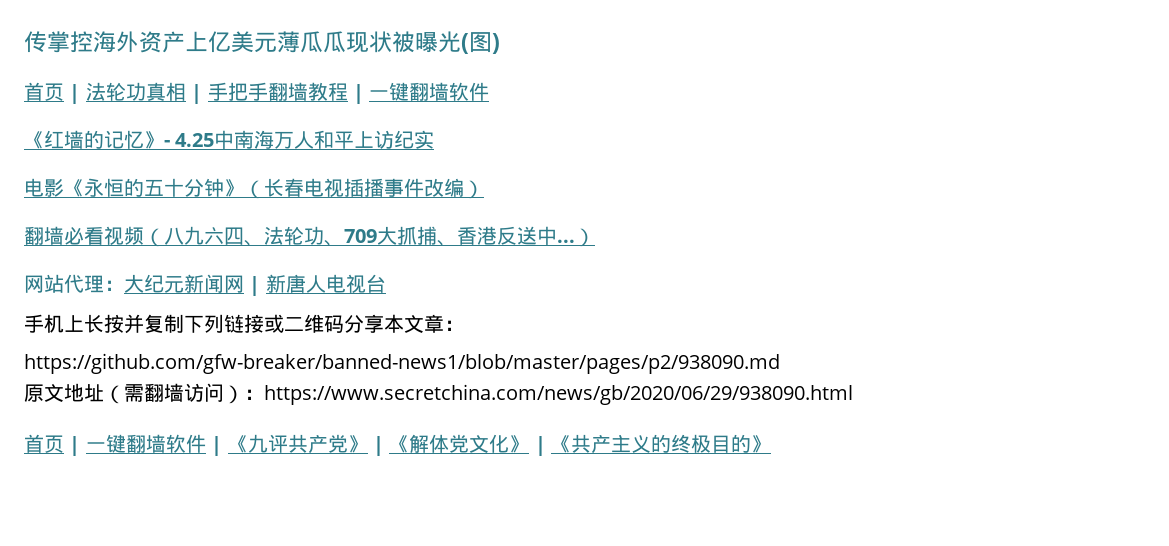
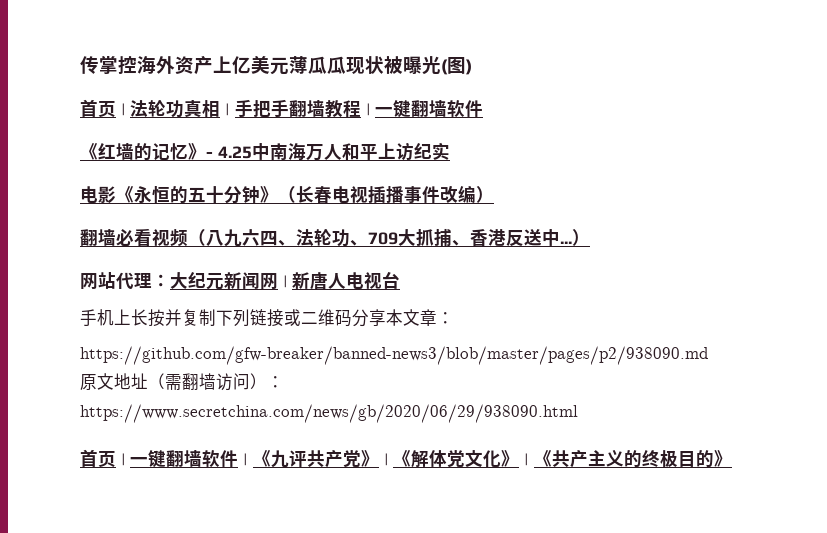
[24,353,780,374] https://github.com/gfw-breaker/banned-news1/blob/master/pages/p2/938090.md -> [80,346,708,365] https://github.com/gfw-breaker/banned-news3/blob/master/pages/p2/938090.md

